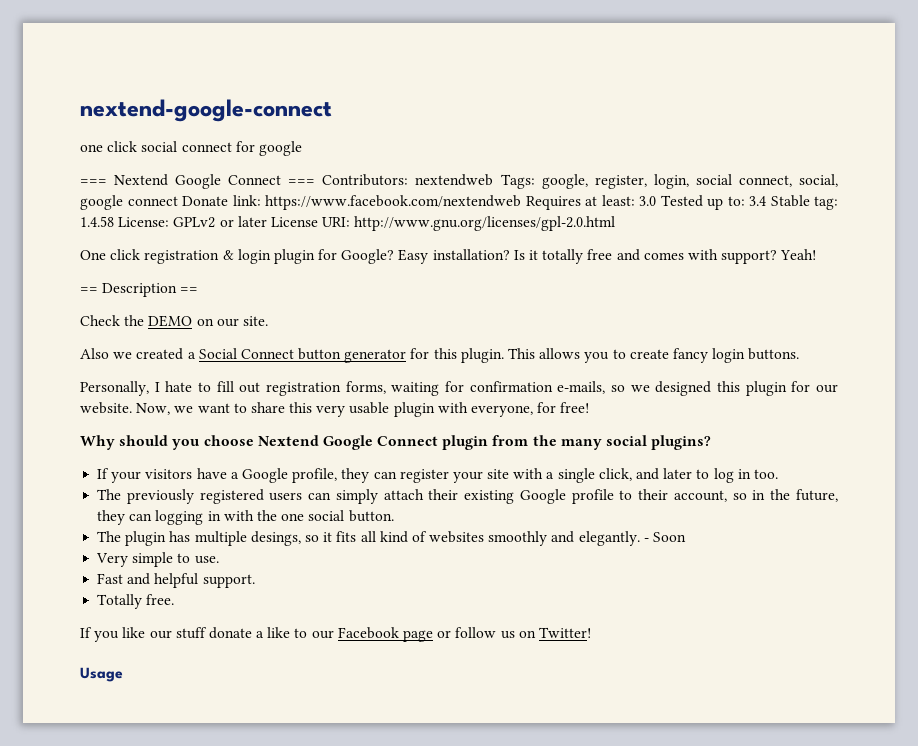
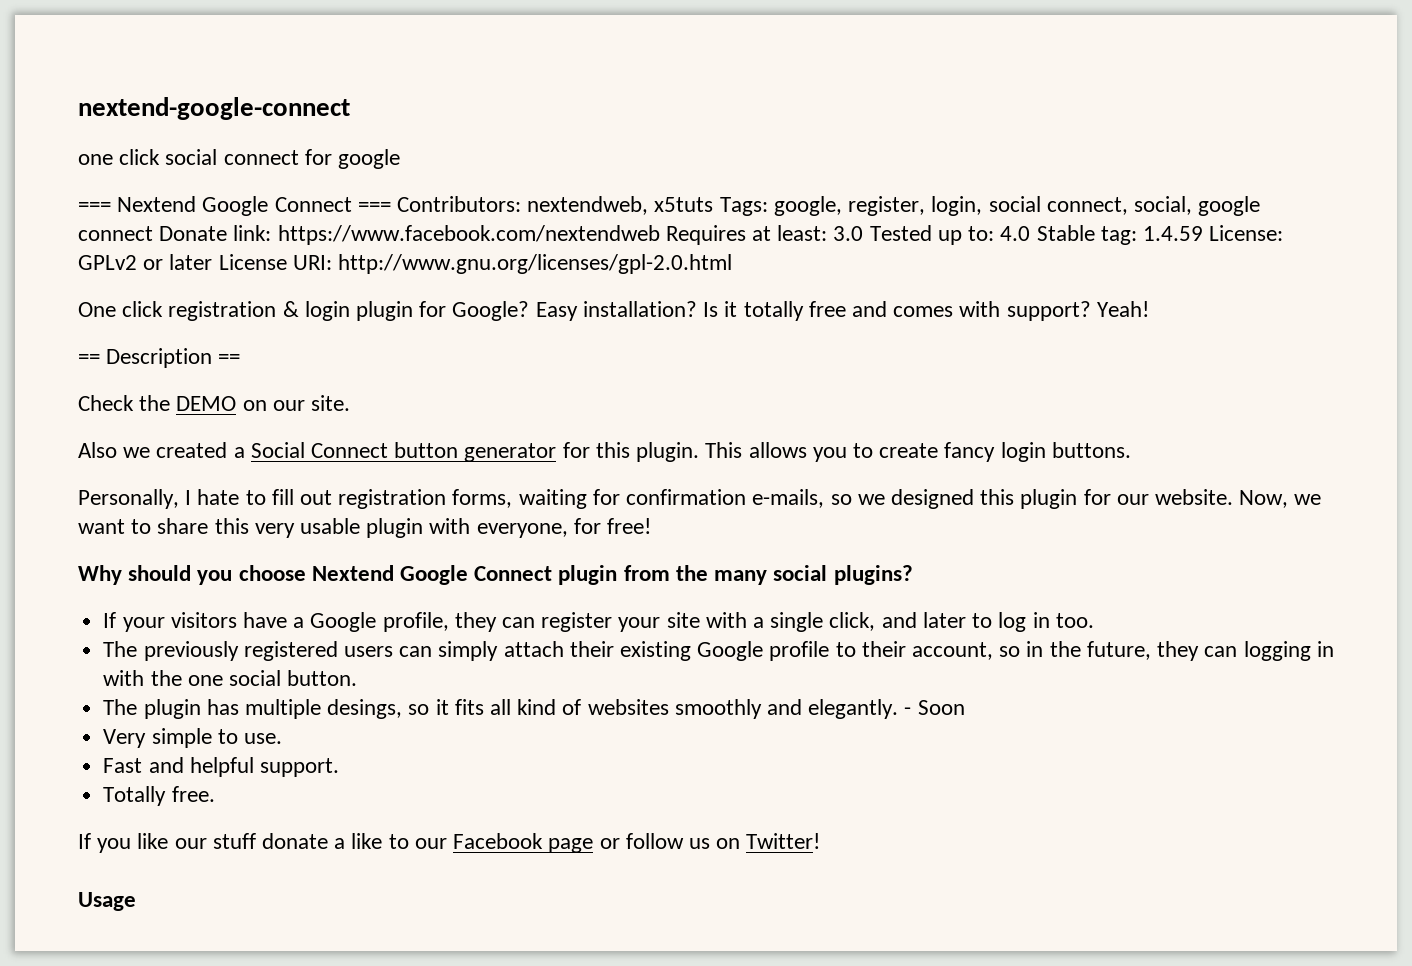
[415,174,494,186] nextendweb -> [527,196,714,215] nextendweb, x5tuts
[749,196,766,206] 3.4 -> [1000,226,1031,241] 4.0
[80,216,114,227] 1.4.58 -> [1142,226,1203,241] 1.4.59

